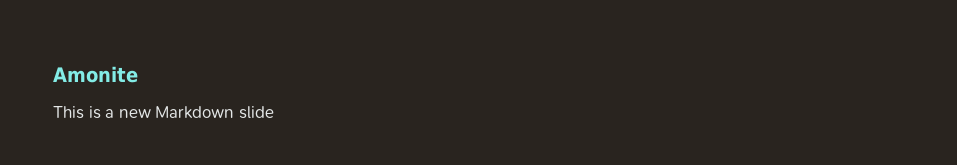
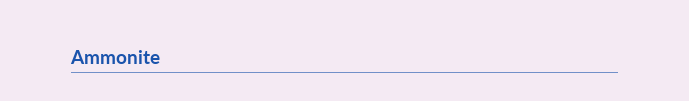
[53,66,138,83] [53,106,274,119] Amonite // This is a new Markdown slide -> [70,50,160,64] Ammonite

